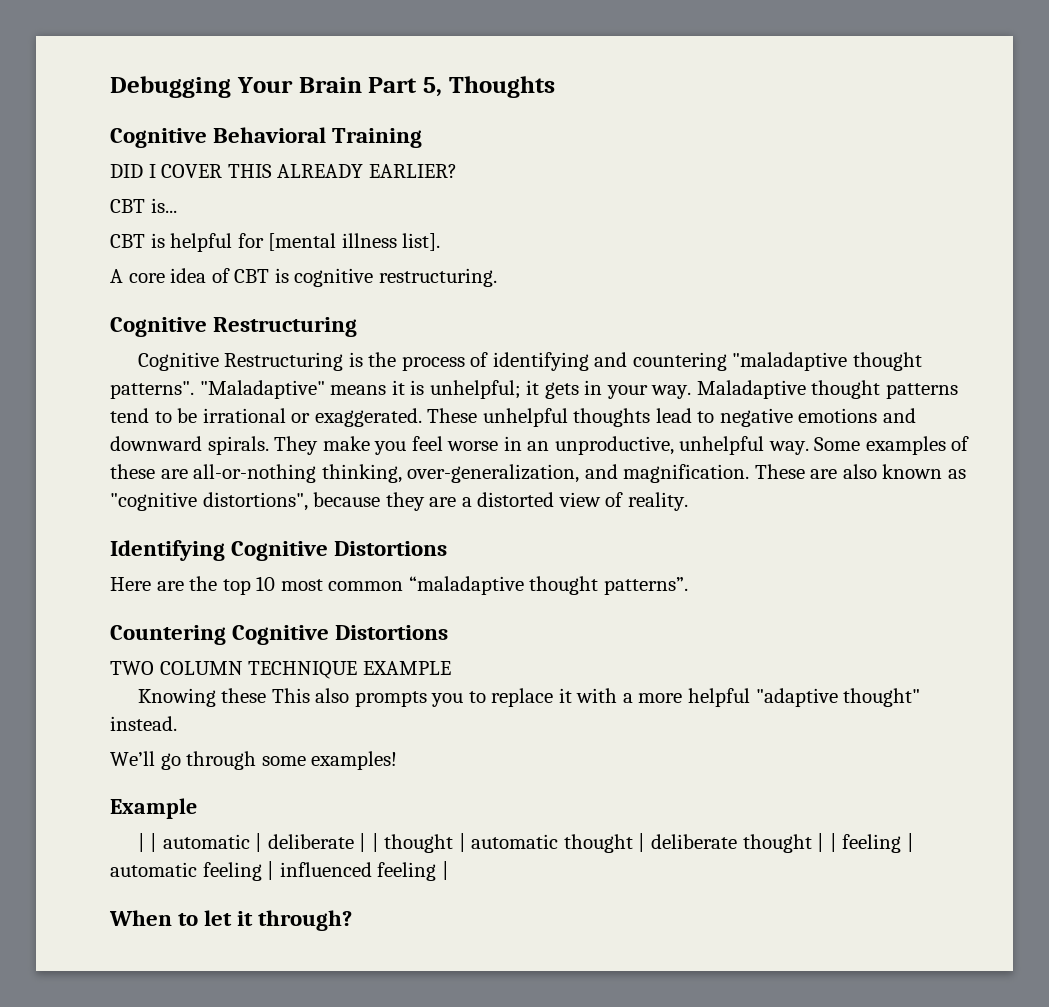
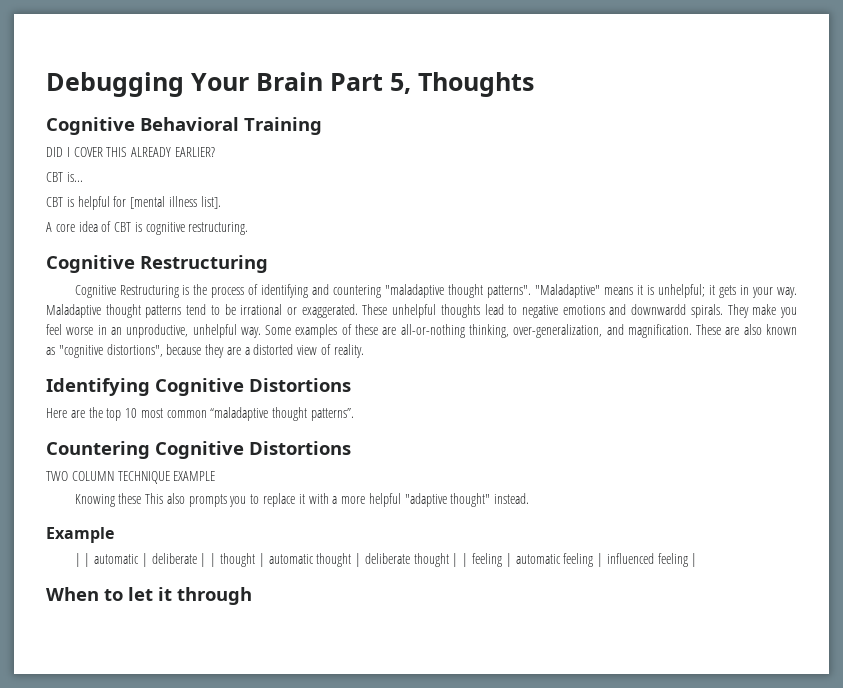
[110,436,202,451] downward -> [631,304,687,315] downwardd
[110,751,398,770] // We’ll go through some examples! -> (530, 498) none
[258,910,353,931] through? -> [177,587,252,605] through

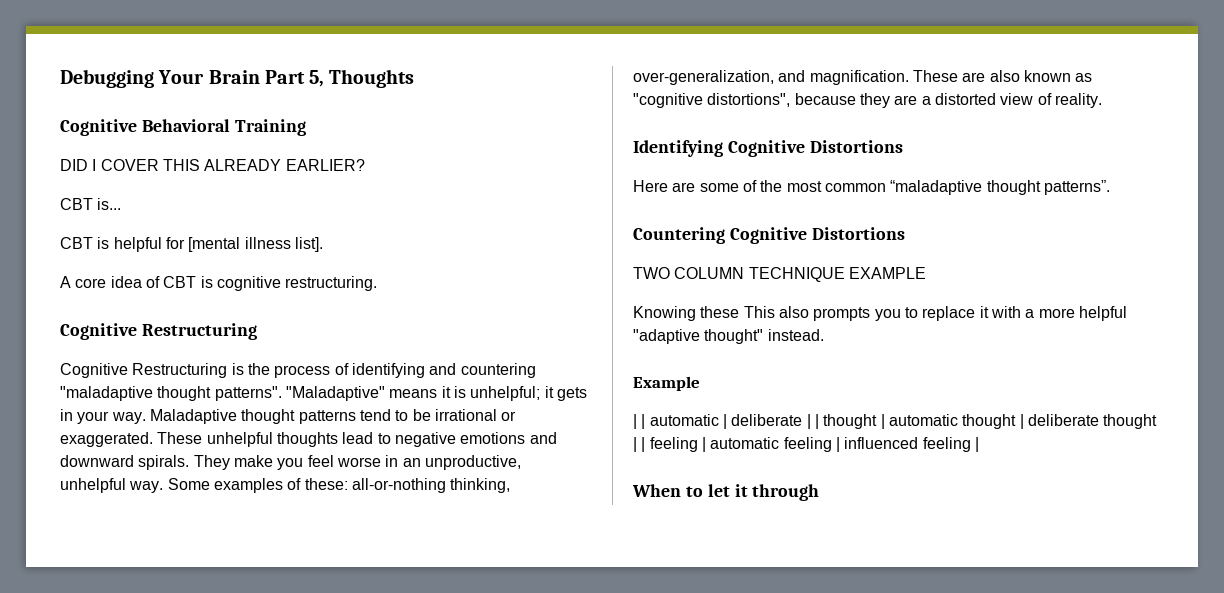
[631,304,687,315] downwardd -> [60,455,134,467] downward
[355,324,397,335] these are -> [304,478,348,490] these:
[88,407,138,421] the top 10 -> [699,180,783,192] some of the

